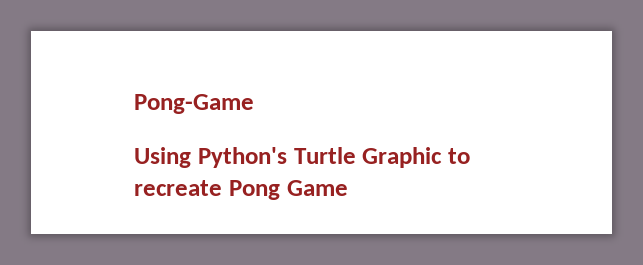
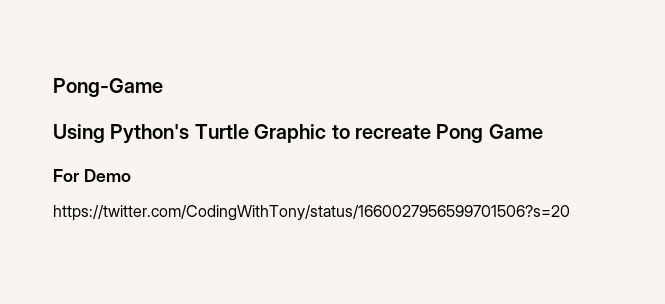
(348, 188) none -> [53,169,131,182] [53,205,570,221] // For Demo // https://twitter.com/CodingWithTony/status/1660027956599701506?s=20

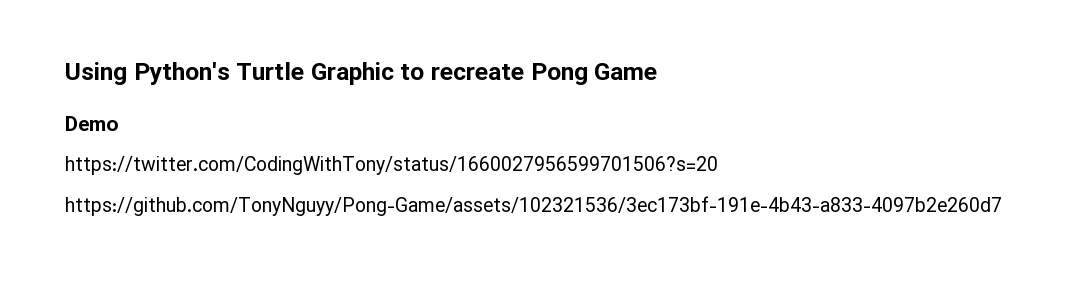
[53,78,163,97] Pong-Game // -> (65, 73) none
[53,169,79,182] For -> (658, 71) none
(570, 213) none -> [65,196,1002,216] // https://github.com/TonyNguyy/Pong-Game/assets/102321536/3ec173bf-191e-4b43-a833-4097b2e260d7

